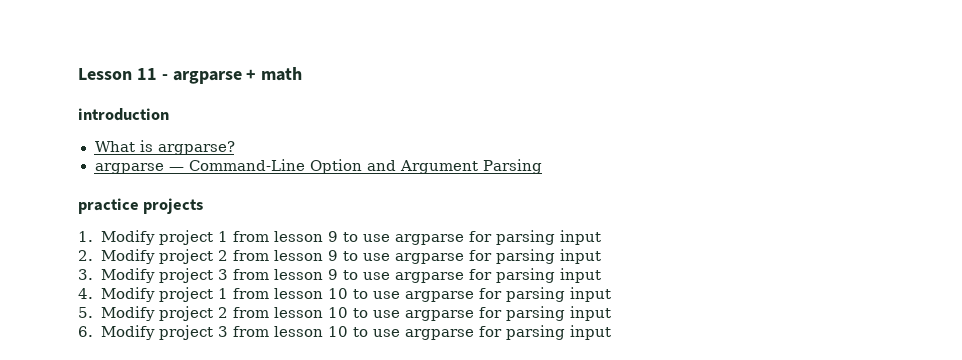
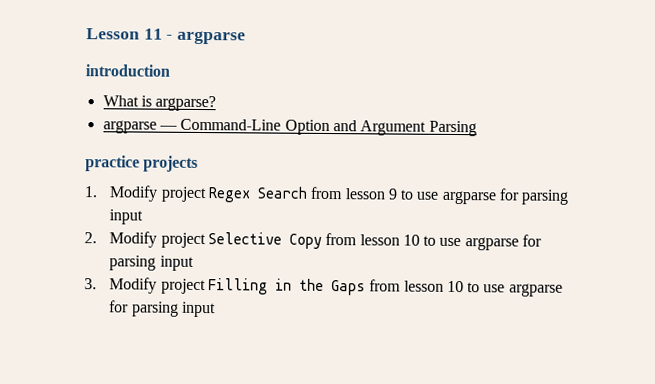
[246,67,303,81] + math -> (247, 37) none
[217,231,228,242] 1 -> [207,186,308,203] Regex Search
[217,249,601,264] [78,268,601,283] [78,287,611,302] [78,306,611,321] [78,325,611,340] 2 from lesson 9 to use argparse for parsing input // 3. Modify project 3 from lesson 9 to use argparse for parsing input // 4. Modify project 1 from lesson 10 to use argparse for parsing input // 5. Modify project 2 from lesson 10 to use argparse for parsing input // 6. Modify project 3 from lesson 10 to use argparse for parsing input -> [207,232,543,251] [109,255,194,271] [84,277,563,297] [109,300,216,318] Selective Copy from lesson 10 to use argparse for parsing input // 3. Modify project Filling in the Gaps from lesson 10 to use argparse for parsing input

